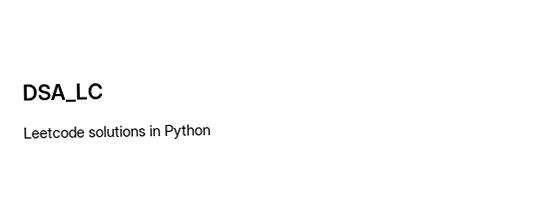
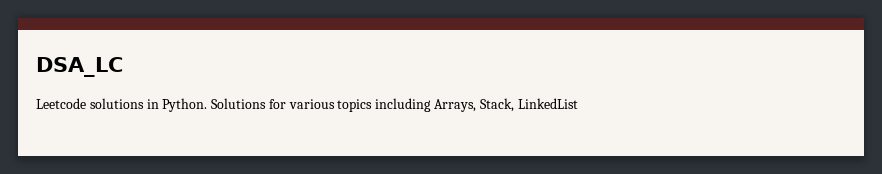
[164,124,212,140] Python -> [162,98,578,112] Python. Solutions for various topics including Arrays, Stack, LinkedList

